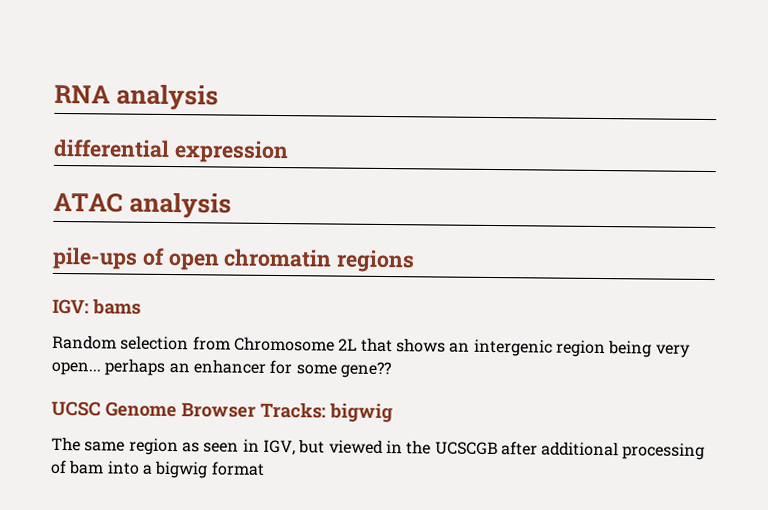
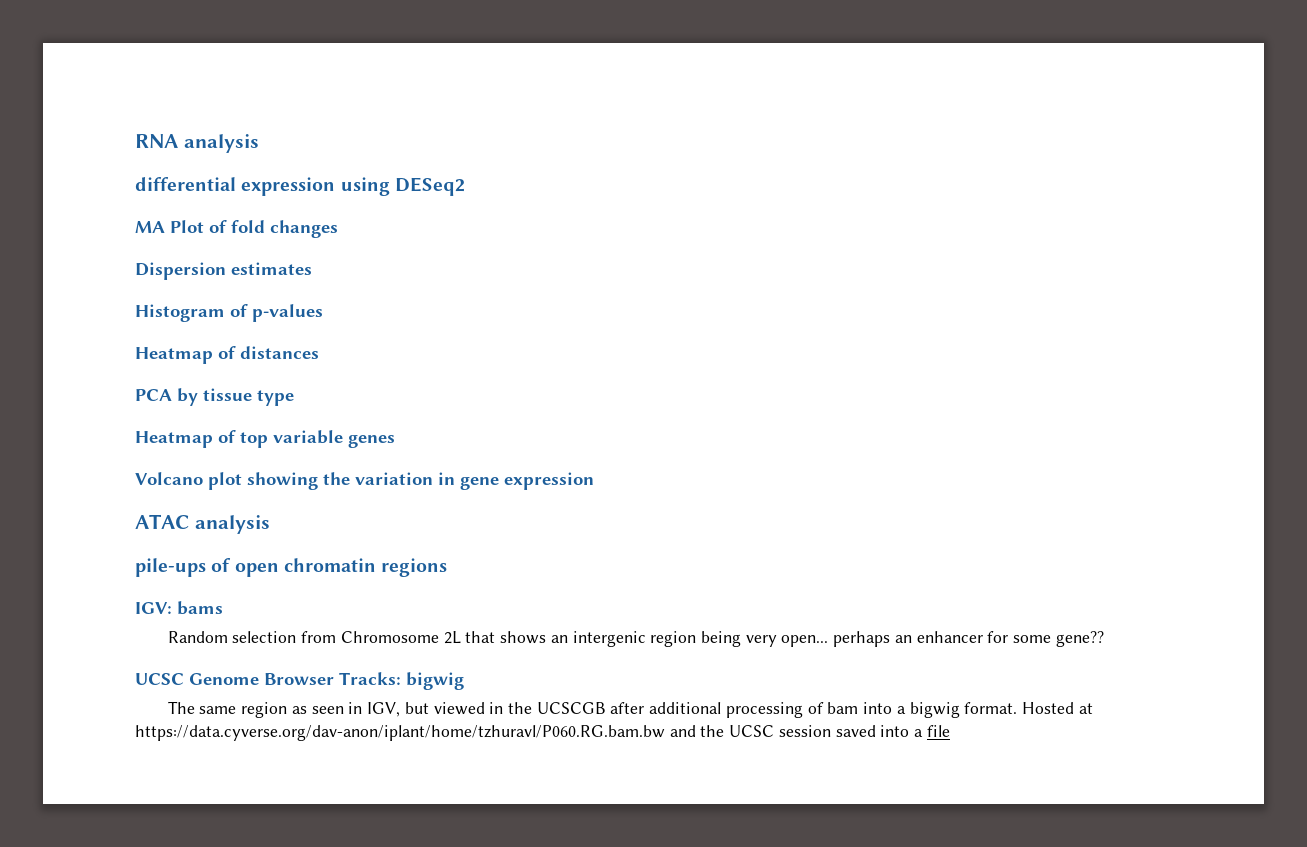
(289, 152) none -> [340,177,465,196] [135,220,338,238] [135,262,312,280] [135,304,323,322] [135,346,319,364] [135,388,294,406] [135,430,395,448] [135,472,594,490] using DESeq2 // MA Plot of fold changes // Dispersion estimates // Histogram of p-values // Heatmap of distances // PCA by tissue type // Heatmap of top variable genes // Volcano plot showing the variation in gene expression
[210,461,265,476] format -> [964,702,1093,714] [135,725,950,741] format. Hosted at https://data.cyverse.org/dav-anon/iplant/home/tzhuravl/P060.RG.bam.bw and the UCSC session saved into a file

